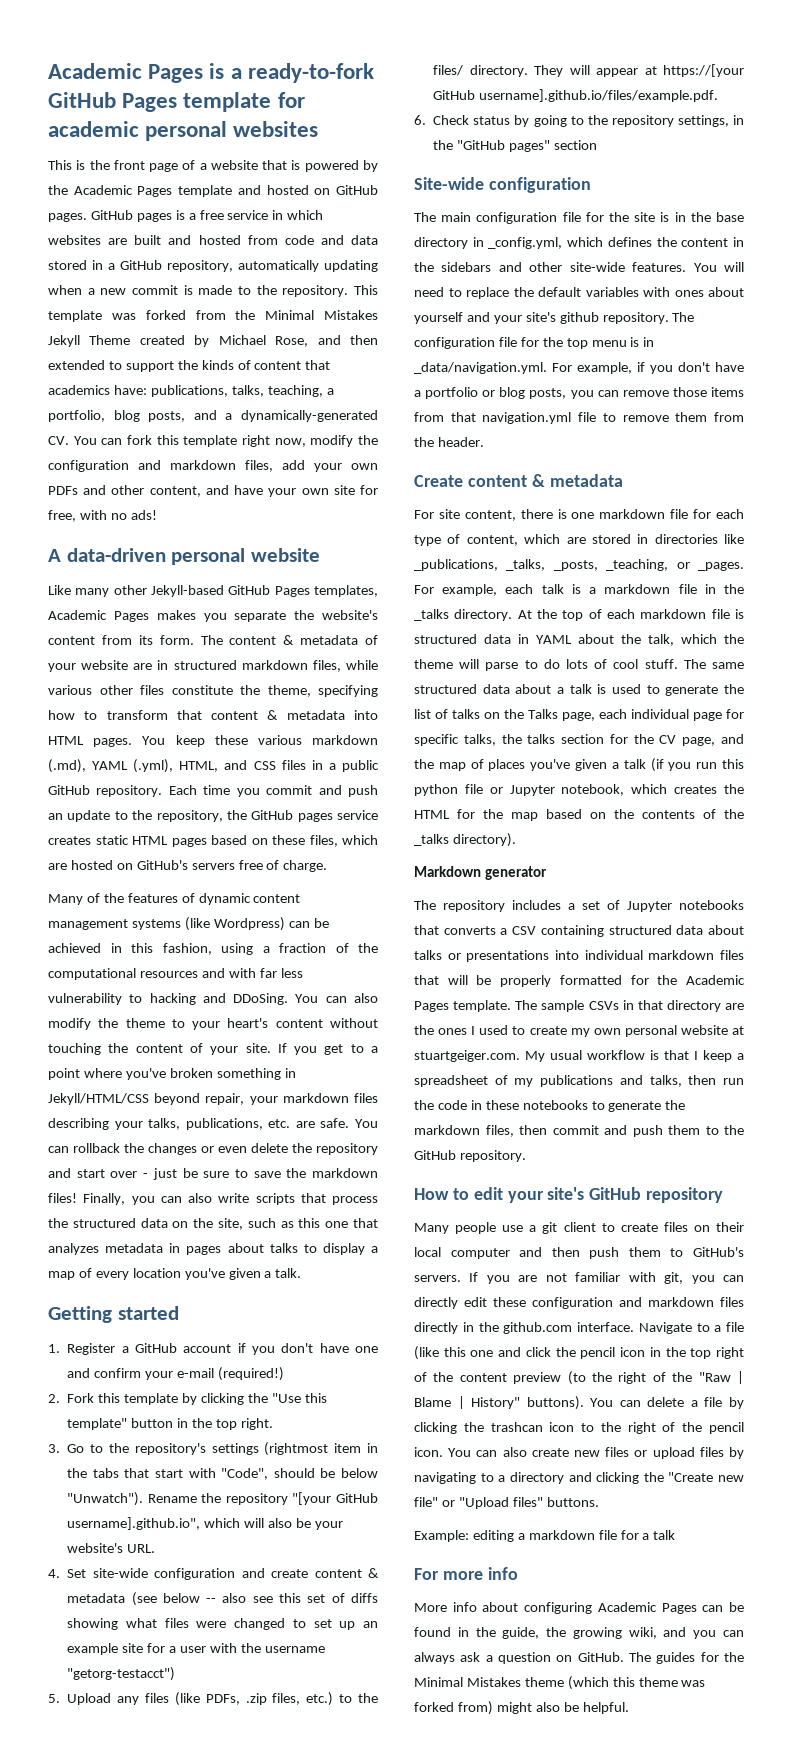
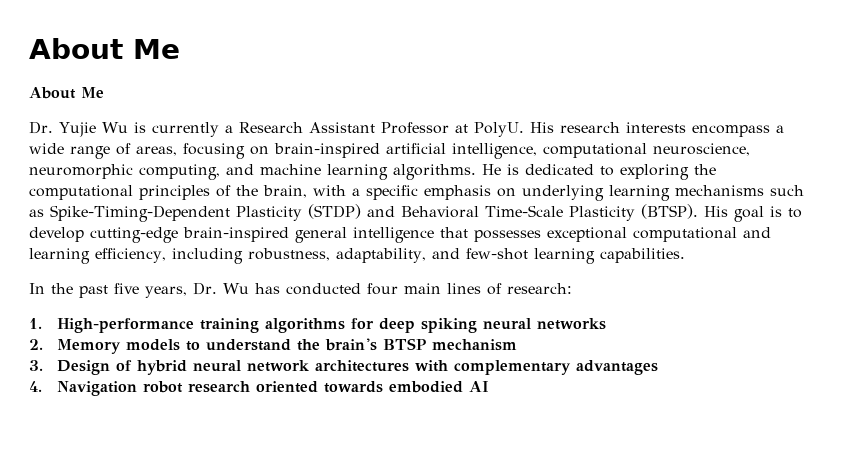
[48,63,374,83] [48,92,305,112] [48,121,319,141] [48,160,378,172] [48,185,379,197] [48,210,324,222] [48,235,378,245] [48,260,378,272] [48,285,378,297] [48,310,378,322] [48,335,379,347] [48,360,331,372] [48,385,334,397] [48,410,378,422] [48,435,378,447] [48,460,378,472] [48,485,378,497] [48,510,157,522] [48,548,320,565] [48,585,378,597] [48,610,378,622] [48,635,378,645] [48,660,378,672] [48,685,378,697] [48,710,378,720] [48,735,378,747] [48,759,379,773] [48,785,379,797] [48,810,378,822] [48,835,378,847] [48,860,328,872] [48,893,301,905] [48,917,329,931] [48,943,378,955] [48,968,303,980] [48,993,378,1005] [48,1018,378,1030] [48,1043,379,1055] [48,1068,296,1080] [48,1093,378,1105] [48,1118,378,1130] [48,1143,378,1155] [48,1168,378,1180] [48,1193,378,1205] [48,1218,379,1230] [48,1243,378,1255] [48,1268,302,1280] [48,1306,179,1323] [48,1343,378,1355] [67,1367,284,1381] [48,1393,327,1405] [67,1418,273,1430] [48,1442,378,1456] [67,1468,378,1480] [67,1492,379,1506] [67,1517,343,1530] [67,1543,156,1553] [48,1568,379,1580] [67,1592,378,1606] [67,1618,378,1630] [67,1643,325,1655] [67,1667,176,1681] [48,1692,378,1706] [433,64,744,77] [433,89,719,102] [414,115,744,127] [433,140,597,152] [414,177,591,193] [414,212,744,224] [414,237,744,249] [414,262,744,272] [414,287,744,299] [414,312,695,324] [414,337,655,349] [414,362,744,374] [414,387,744,399] [414,412,744,424] [414,437,484,447] [414,474,623,487] [414,509,744,521] [414,534,744,546] [414,559,744,571] [414,584,744,596] [414,609,744,621] [414,634,744,646] [414,659,744,671] [414,684,744,696] [414,709,744,721] [414,734,744,746] [414,758,744,772] [414,784,744,796] [414,809,744,821] [414,833,516,847] [414,866,547,880] [414,900,744,912] [414,925,744,937] [414,950,744,962] [414,975,745,987] [414,1000,744,1012] [414,1025,744,1037] [414,1050,744,1062] [414,1075,744,1087] [414,1100,686,1112] [414,1125,744,1137] [414,1150,526,1162] [414,1187,724,1203] [414,1222,744,1234] [414,1247,744,1259] [414,1272,744,1284] [414,1297,744,1309] [414,1322,744,1334] [414,1346,744,1360] [414,1371,744,1385] [414,1396,744,1410] [414,1422,744,1434] [414,1447,744,1459] [414,1472,744,1484] [414,1497,599,1509] [414,1530,676,1542] [414,1567,518,1580] [414,1602,744,1614] [414,1627,744,1639] [414,1652,744,1664] [414,1676,706,1690] [414,1701,629,1715] Academic Pages is a ready-to-fork GitHub Pages template for academic personal websites // This is the front page of a website that is powered by the Academic Pages template and hosted on GitHub pages. GitHub pages is a free service in which websites are built and hosted from code and data stored in a GitHub repository, automatically updating when a new commit is made to the repository. This template was forked from the Minimal Mistakes Jekyll Theme created by Michael Rose, and then extended to support the kinds of content that academics have: publications, talks, teaching, a portfolio, blog posts, and a dynamically-generated CV. You can fork this template right now, modify the configuration and markdown files, add your own PDFs and other content, and have your own site for free, with no ads! // A data-driven personal website // Like many other Jekyll-based GitHub Pages templates, Academic Pages makes you separate the website's content from its form. The content & metadata of your website are in structured markdown files, while various other files constitute the theme, specifying how to transform that content & metadata into HTML pages. You keep these various markdown (.md), YAML (.yml), HTML, and CSS files in a public GitHub repository. Each time you commit and push an update to the repository, the GitHub pages service creates static HTML pages based on these files, which are hosted on GitHub's servers free of charge. // Many of the features of dynamic content management systems (like Wordpress) can be achieved in this fashion, using a fraction of the computational resources and with far less vulnerability to hacking and DDoSing. You can also modify the theme to your heart's content without touching the content of your site. If you get to a point where you've broken something in Jekyll/HTML/CSS beyond repair, your markdown files describing your talks, publications, etc. are safe. You can rollback the changes or even delete the repository and start over - just be sure to save the markdown files! Finally, you can also write scripts that process the structured data on the site, such as this one that analyzes metadata in pages about talks to display a map of every location you've given a talk. // Getting started // 1. Register a GitHub account if you don't have one and confirm your e-mail (required!) // 2. Fork this template by clicking the "Use this template" button in the top right. // 3. Go to the repository's settings (rightmost item in the tabs that start with "Code", should be below "Unwatch"). Rename the repository "[your GitHub username].github.io", which will also be your website's URL. // 4. Set site-wide configuration and create content & metadata (see below -- also see this set of diffs showing what files were changed to set up an example site for a user with the username "getorg-testacct") // 5. Upload any files (like PDFs, .zip files, etc.) to the files/ directory. They will appear at https://[your GitHub username].github.io/files/example.pdf. // 6. Check status by going to the repository settings, in the "GitHub pages" section // Site-wide configuration // The main configuration file for the site is in the base directory in _config.yml, which defines the content in the sidebars and other site-wide features. You will need to replace the default variables with ones about yourself and your site's github repository. The configuration file for the top menu is in _data/navigation.yml. For example, if you don't have a portfolio or blog posts, you can remove those items from that navigation.yml file to remove them from the header. // Create content & metadata // For site content, there is one markdown file for each type of content, which are stored in directories like _publications, _talks, _posts, _teaching, or _pages. For example, each talk is a markdown file in the _talks directory. At the top of each markdown file is structured data in YAML about the talk, which the theme will parse to do lots of cool stuff. The same structured data about a talk is used to generate the list of talks on the Talks page, each individual page for specific talks, the talks section for the CV page, and the map of places you've given a talk (if you run this python file or Jupyter notebook, which creates the HTML for the map based on the contents of the _talks directory). // Markdown generator // The repository includes a set of Jupyter notebooks that converts a CSV containing structured data about talks or presentations into individual markdown files that will be properly formatted for the Academic Pages template. The sample CSVs in that directory are the ones I used to create my own personal website at stuartgeiger.com. My usual workflow is that I keep a spreadsheet of my publications and talks, then run the code in these notebooks to generate the markdown files, then commit and push them to the GitHub repository. // How to edit your site's GitHub repository // Many people use a git client to create files on their local computer and then push them to GitHub's servers. If you are not familiar with git, you can directly edit these configuration and markdown files directly in the github.com interface. Navigate to a file (like this one and click the pencil icon in the top right of the content preview (to the right of the "Raw | Blame | History" buttons). You can delete a file by clicking the trashcan icon to the right of the pencil icon. You can also create new files or upload files by navigating to a directory and clicking the "Create new file" or "Upload files" buttons. // Example: editing a markdown file for a talk // For more info // More info about configuring Academic Pages can be found in the guide, the growing wiki, and you can always ask a question on GitHub. The guides for the Minimal Mistakes theme (which this theme was forked from) might also be helpful. -> [29,38,180,59] [29,87,104,99] [29,121,784,137] [29,143,750,159] [29,164,716,180] [29,185,804,201] [29,204,802,222] [29,227,771,243] [29,248,685,264] [29,282,572,298] [29,318,606,333] [29,338,517,354] [29,360,658,375] [29,381,489,396] About Me // About Me // Dr. Yujie Wu is currently a Research Assistant Professor at PolyU. His research interests encompass a wide range of areas, focusing on brain-inspired artificial intelligence, computational neuroscience, neuromorphic computing, and machine learning algorithms. He is dedicated to exploring the computational principles of the brain, with a specific emphasis on underlying learning mechanisms such as Spike-Timing-Dependent Plasticity (STDP) and Behavioral Time-Scale Plasticity (BTSP). His goal is to develop cutting-edge brain-inspired general intelligence that possesses exceptional computational and learning efficiency, including robustness, adaptability, and few-shot learning capabilities. // In the past five years, Dr. Wu has conducted four main lines of research: // 1. High-performance training algorithms for deep spiking neural networks // 2. Memory models to understand the brain's BTSP mechanism // 3. Design of hybrid neural network architectures with complementary advantages // 4. Navigation robot research oriented towards embodied AI

